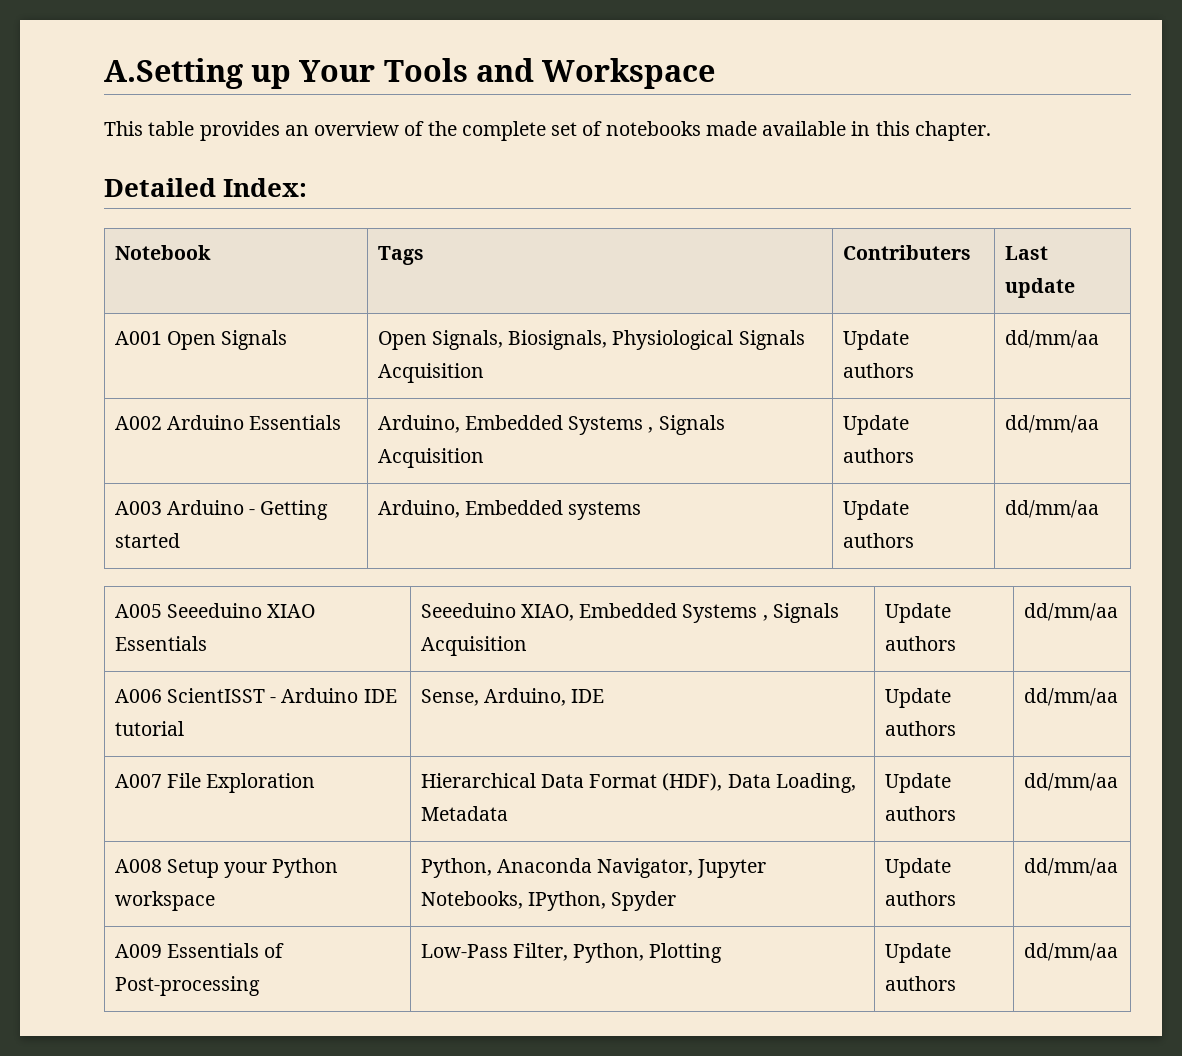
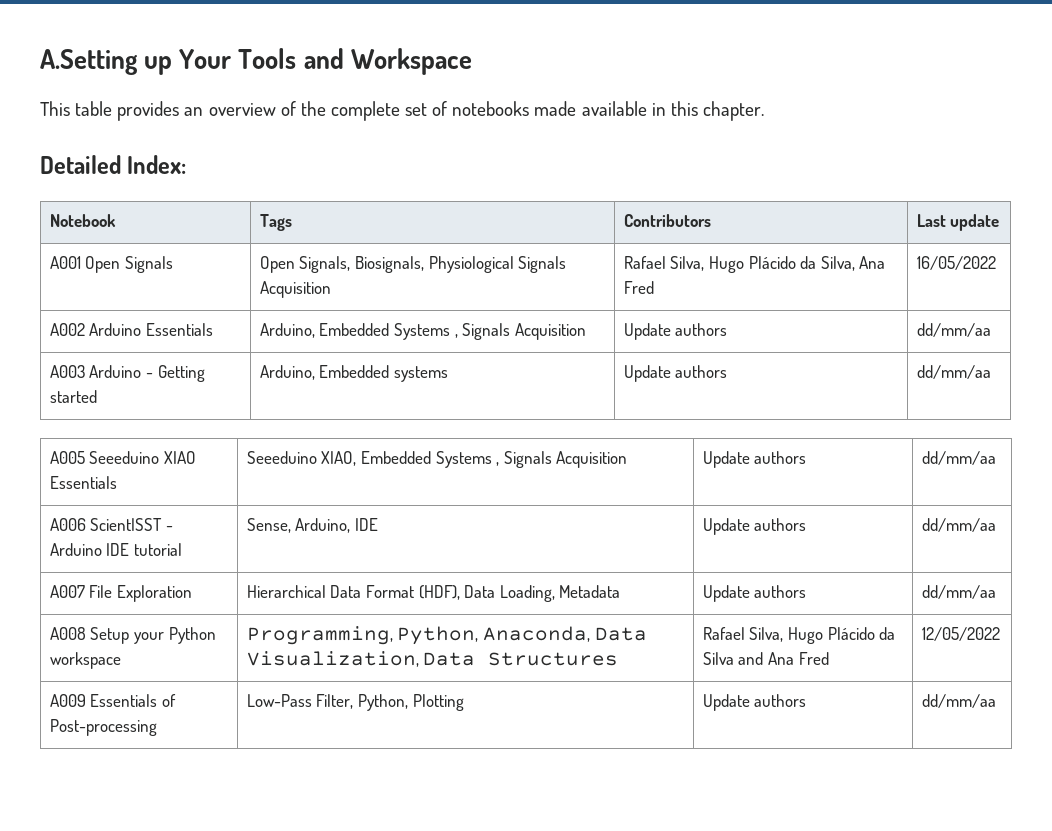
[842,245,971,260] Contributers -> [623,214,711,227] Contributors
[842,330,909,350] [842,363,914,378] [1004,330,1099,348] Update authors | dd/mm/aa -> [623,256,886,273] [623,281,654,294] [916,256,996,270] Rafael Silva, Hugo Plácido da Silva, Ana Fred | 16/05/2022
[420,858,767,878] [420,891,677,911] [884,858,951,878] [884,891,956,906] [1023,858,1118,876] Python, Anaconda Navigator, Jupyter Notebooks, IPython, Spyder | Update authors | dd/mm/aa -> [246,626,647,645] [246,651,619,667] [702,627,896,644] [702,652,829,665] [921,627,1000,641] Programming, Python, Anaconda, Data Visualization, Data Structures | Rafael Silva, Hugo Plácido da Silva and Ana Fred | 12/05/2022

